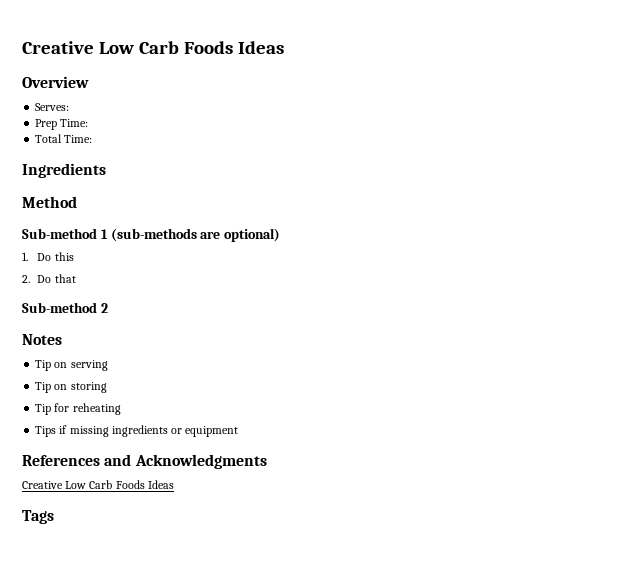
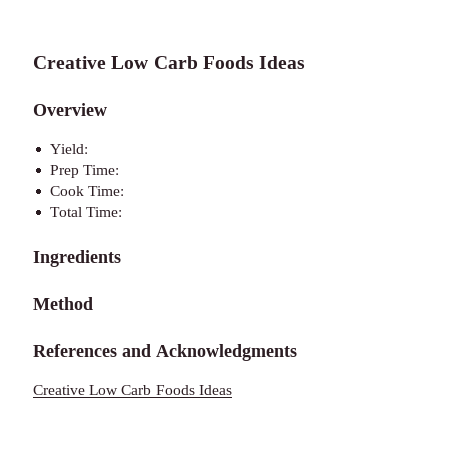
[35,103,70,111] Serves: -> [50,144,89,154] Yield:
(89, 123) none -> [50,186,125,196] // Cook Time:
[22,228,281,242] [22,252,74,261] [22,274,76,283] [22,302,108,313] [22,334,62,345] [35,360,108,371] [35,382,107,393] [35,403,121,415] [35,425,239,437] // Sub-method 1 (sub-methods are optional) // 1. Do this // 2. Do that // Sub-method 2 // Notes // Tip on serving // Tip on storing // Tip for reheating // Tips if missing ingredients or equipment -> (93, 303) none
[22,510,54,524] // Tags -> (232, 390) none

